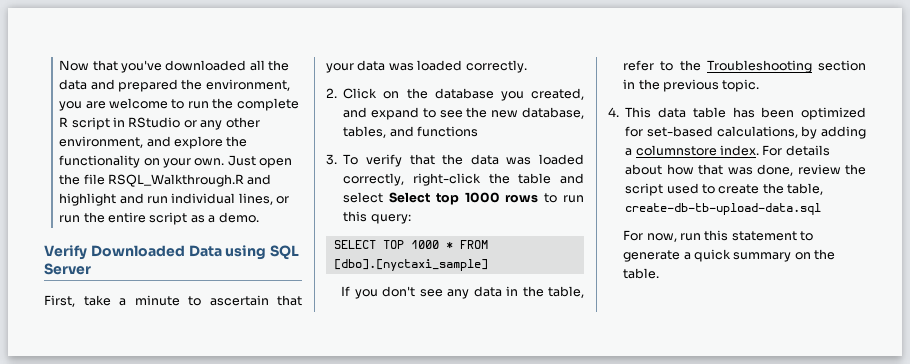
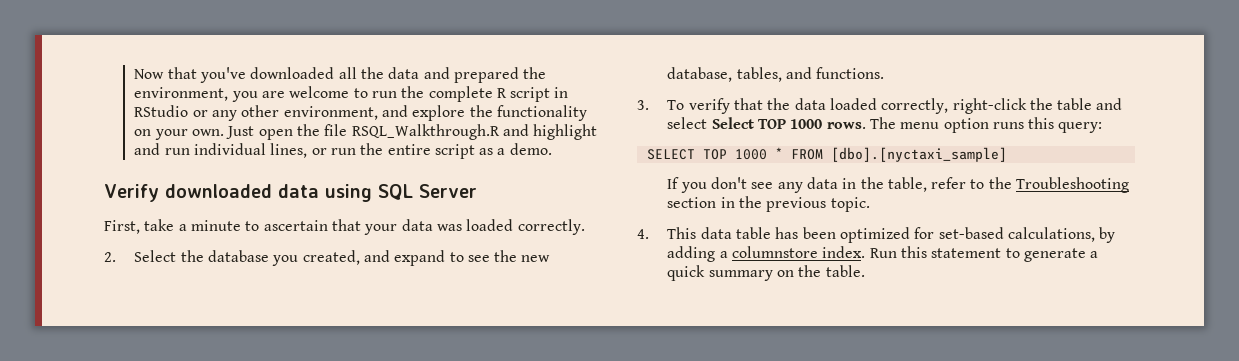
[90,245,222,257] Downloaded Data -> [164,184,319,198] downloaded data
[343,88,400,99] Click on -> [134,250,177,262] Select
[417,126,478,137] functions -> [816,67,885,79] functions.
[506,157,532,165] was -> (826, 104) none
[435,192,584,205] top 1000 rows to run -> [757,117,1024,133] TOP 1000 rows. The menu option runs
[762,145,830,156] [625,164,866,176] [625,183,824,196] [625,203,822,215] [623,230,702,242] For details about how that was done, review the script used to create the table, create-db-tb-upload-data.sql // For now, run -> [869,248,897,258] Run

